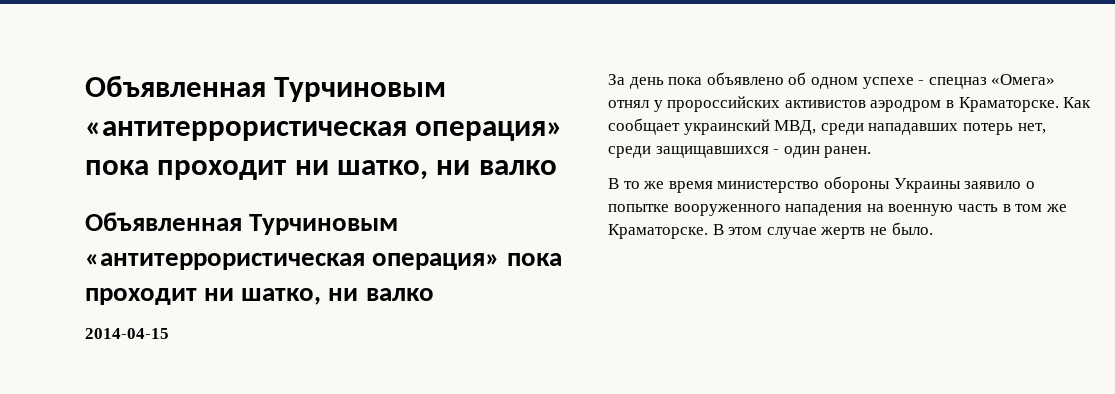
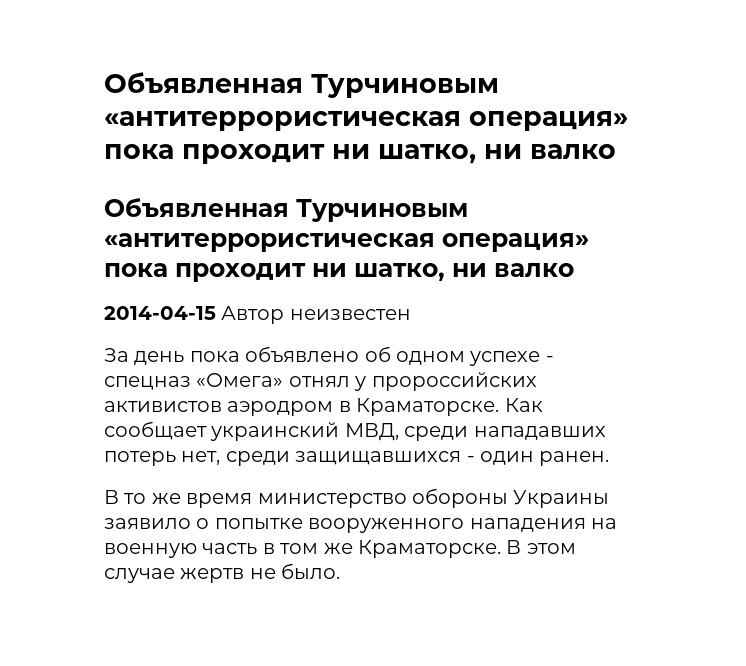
(169, 333) none -> [221,306,411,324] Автор неизвестен

